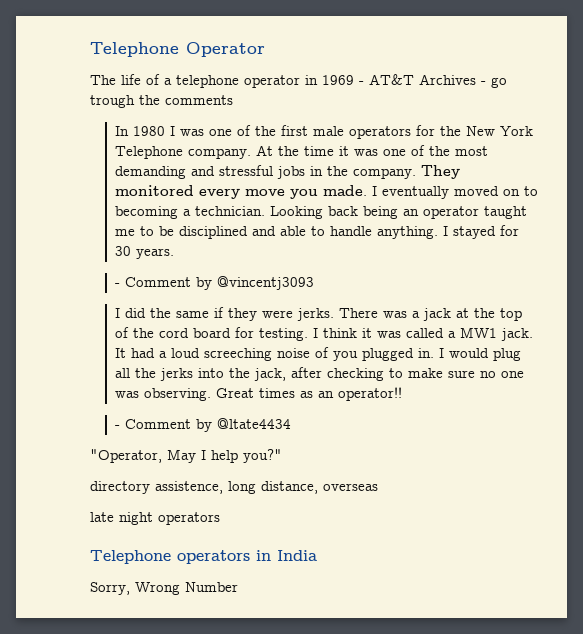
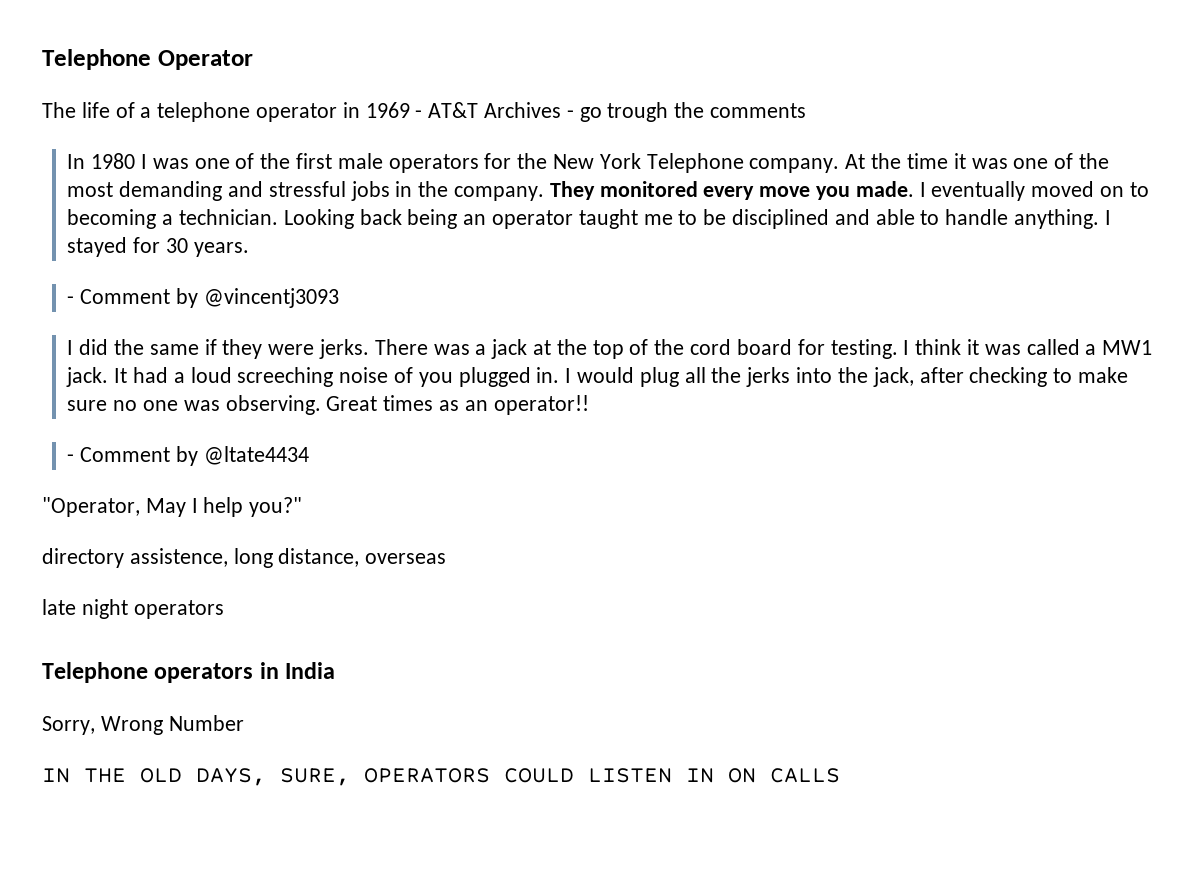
(238, 587) none -> [42,768,840,786] // IN THE OLD DAYS, SURE, OPERATORS COULD LISTEN IN ON CALLS

